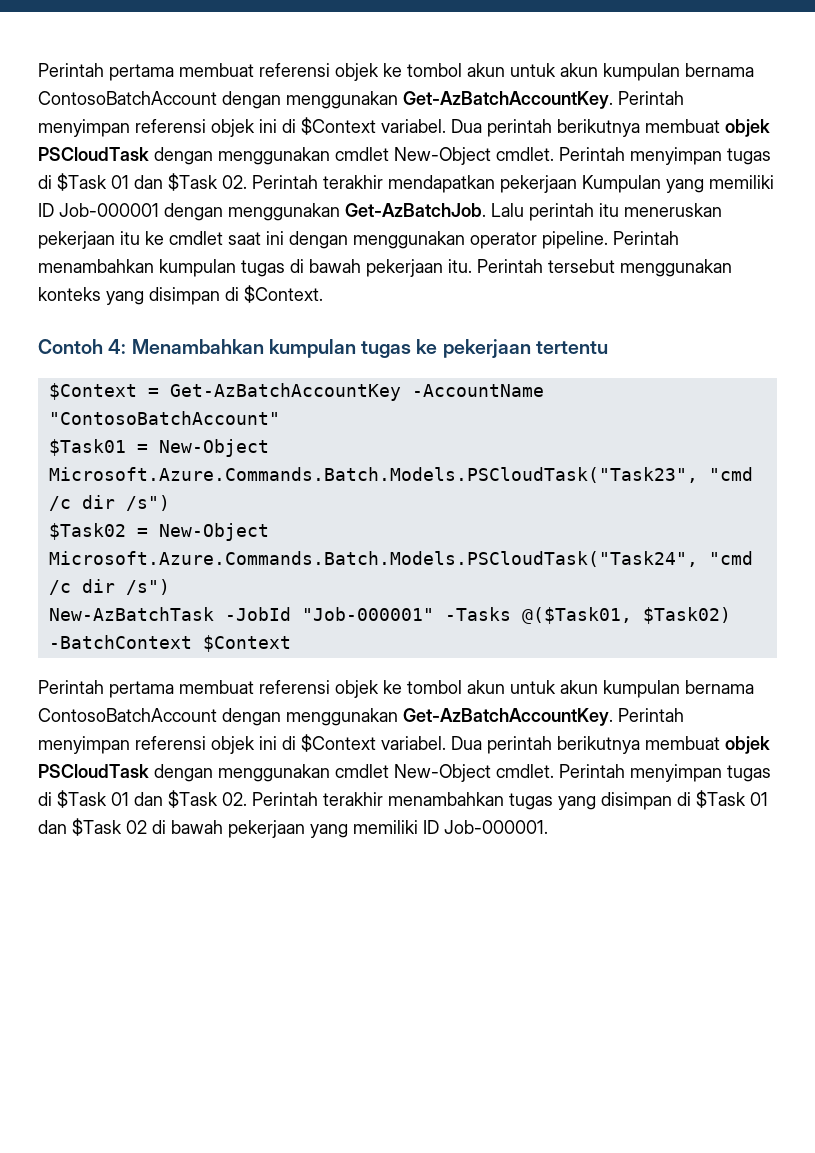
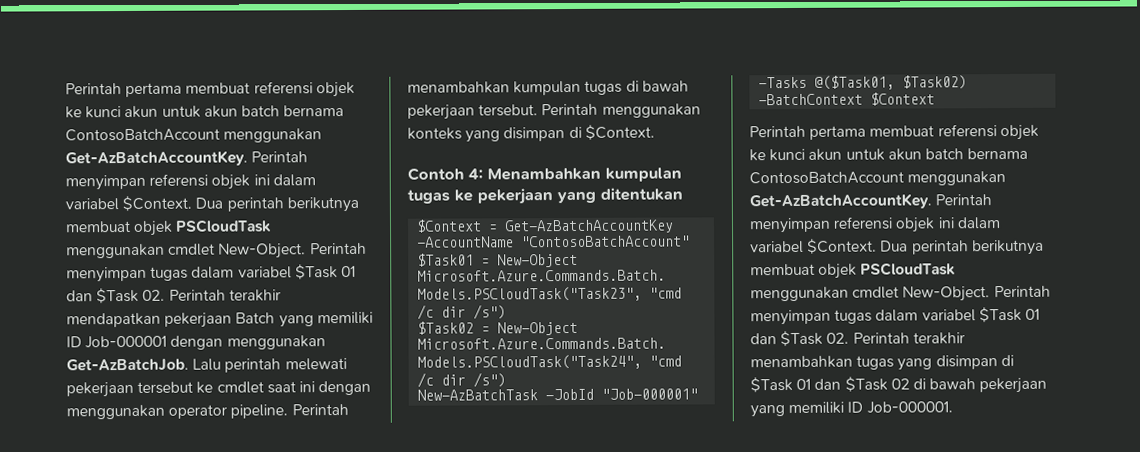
[38,63,754,81] [38,91,684,109] [38,117,770,137] [38,147,771,165] [38,175,52,189] Perintah pertama membuat referensi objek ke tombol akun untuk akun kumpulan bernama ContosoBatchAccount dengan menggunakan Get-AzBatchAccountKey. Perintah menyimpan referensi objek ini di $Context variabel. Dua perintah berikutnya membuat objek PSCloudTask dengan menggunakan cmdlet New-Object cmdlet. Perintah menyimpan tugas di -> [65,81,355,98] [65,105,345,119] [65,128,323,143] [65,150,309,167] [65,173,316,191] [65,195,359,213] [65,219,273,236] [66,242,367,259] [66,266,292,283] Perintah pertama membuat referensi objek ke kunci akun untuk akun batch bernama ContosoBatchAccount menggunakan Get-AzBatchAccountKey. Perintah menyimpan referensi objek ini dalam variabel $Context. Dua perintah berikutnya membuat objek PSCloudTask menggunakan cmdlet New-Object. Perintah menyimpan tugas dalam variabel
[582,175,661,193] Kumpulan -> [235,312,276,324] Batch
[599,203,722,217] [38,231,140,249] itu meneruskan pekerjaan itu -> [284,358,347,371] [66,381,194,398] melewati pekerjaan tersebut
[448,259,615,273] itu. Perintah tersebut -> [478,103,599,117] tersebut. Perintah
[535,341,608,354] tertentu -> [557,187,683,204] yang ditentukan
[407,680,754,698] [38,708,684,726] [38,734,770,754] [38,764,771,782] [38,792,52,806] tombol akun untuk akun kumpulan bernama ContosoBatchAccount dengan menggunakan Get-AzBatchAccountKey. Perintah menyimpan referensi objek ini di $Context variabel. Dua perintah berikutnya membuat objek PSCloudTask dengan menggunakan cmdlet New-Object cmdlet. Perintah menyimpan tugas di -> [769,147,1029,162] [749,171,1007,186] [749,193,993,210] [749,216,1001,234] [750,238,1044,256] [750,262,957,279] [750,285,1051,302] [750,309,976,326] kunci akun untuk akun batch bernama ContosoBatchAccount menggunakan Get-AzBatchAccountKey. Perintah menyimpan referensi objek ini dalam variabel $Context. Dua perintah berikutnya membuat objek PSCloudTask menggunakan cmdlet New-Object. Perintah menyimpan tugas dalam variabel

